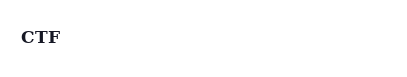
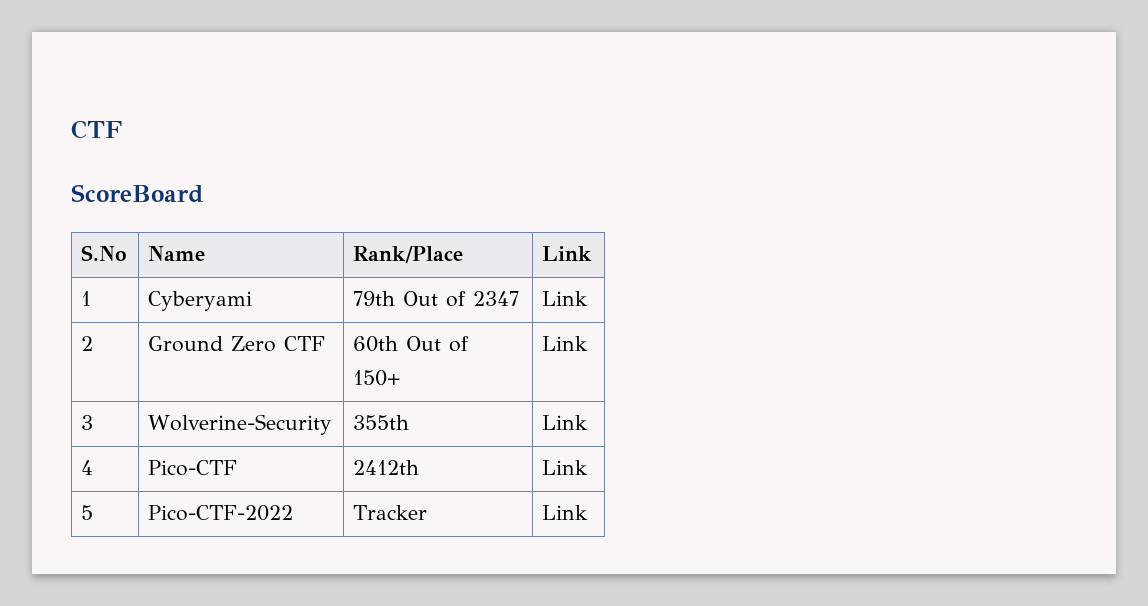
[21,31,60,43] CTF -> [71,120,122,139] [71,184,204,203] [81,245,128,261] [148,246,206,261] [353,246,464,263] [542,246,593,261] [81,291,92,306] [148,291,253,311] [353,291,520,307] [542,291,589,306] [81,336,94,351] [148,336,326,352] [353,336,470,352] [353,370,401,386] [542,336,589,351] [81,415,94,430] [148,414,333,435] [353,415,410,430] [542,415,589,430] [81,460,94,475] [148,460,238,476] [353,460,420,475] [542,460,589,475] [81,505,94,520] [148,505,294,521] [353,505,428,520] [542,505,589,520] CTF // ScoreBoard // S.No | Name | Rank/Place | Link // 1 | Cyberyami | 79th Out of 2347 | Link // 2 | Ground Zero CTF | 60th Out of 150+ | Link // 3 | Wolverine-Security | 355th | Link // 4 | Pico-CTF | 2412th | Link // 5 | Pico-CTF-2022 | Tracker | Link

